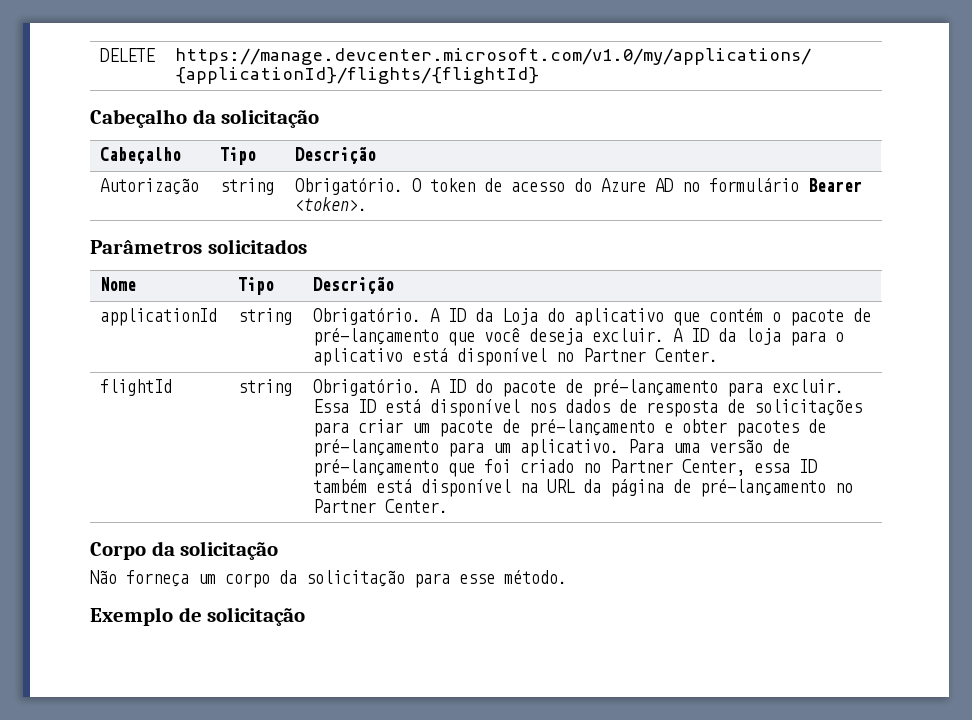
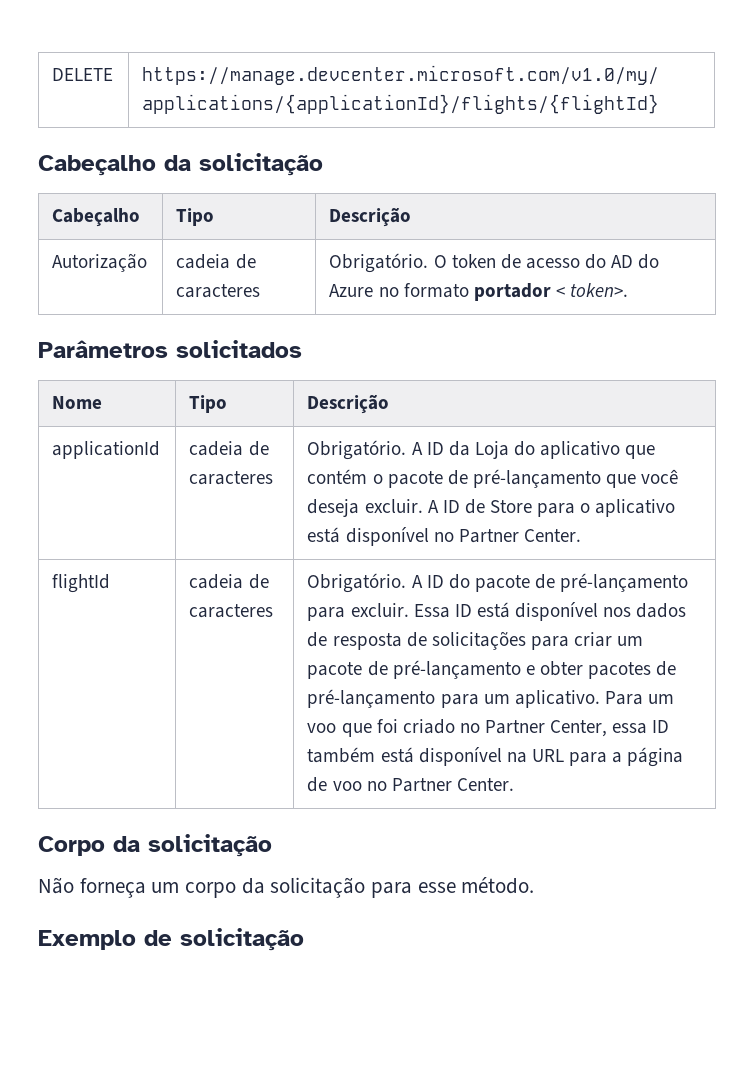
[220,178,275,195] string -> [176,254,256,269] [176,284,261,298] cadeia de caracteres
[601,178,863,192] [295,197,368,211] Azure AD no formulário Bearer <token>. -> [611,254,660,269] [329,283,629,301] AD do Azure no formato portador < token>.
[238,308,293,325] string -> [189,441,269,456] [189,471,274,485] cadeia de caracteres
[718,328,782,345] da loja -> [464,499,533,514] de Store
[238,379,293,396] string -> [189,574,269,589] [189,604,274,618] cadeia de caracteres
[673,439,791,453] [313,459,440,477] uma versão de pré-lançamento -> [648,694,675,704] [307,723,337,733] um voo
[583,479,602,493] da -> [569,752,623,766] para a
[700,479,827,497] pré-lançamento -> [332,781,362,791] voo

